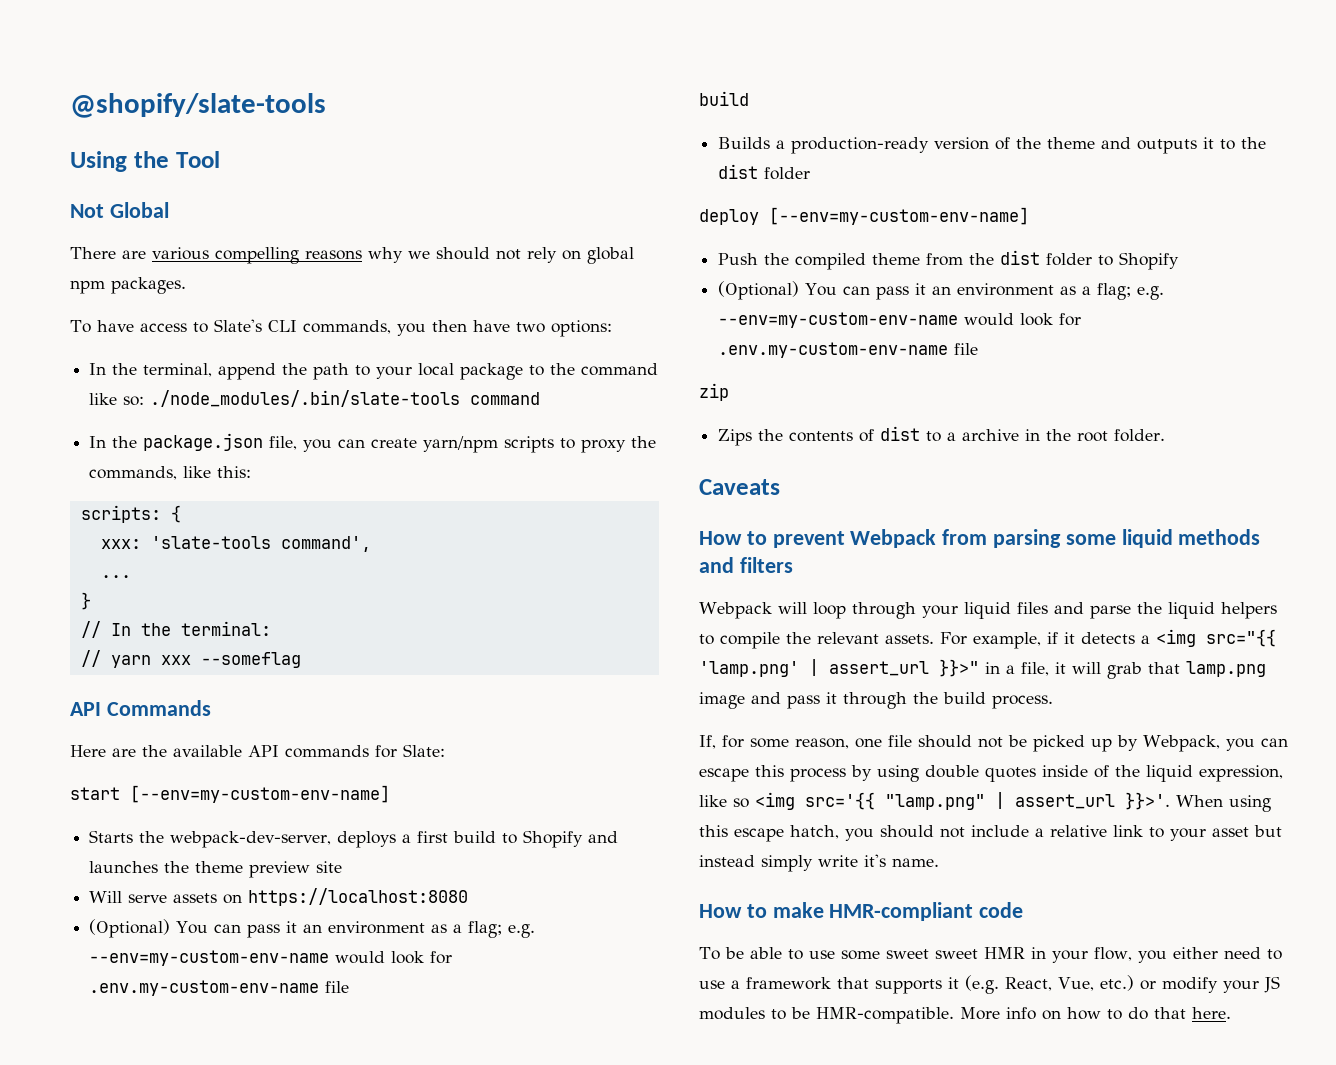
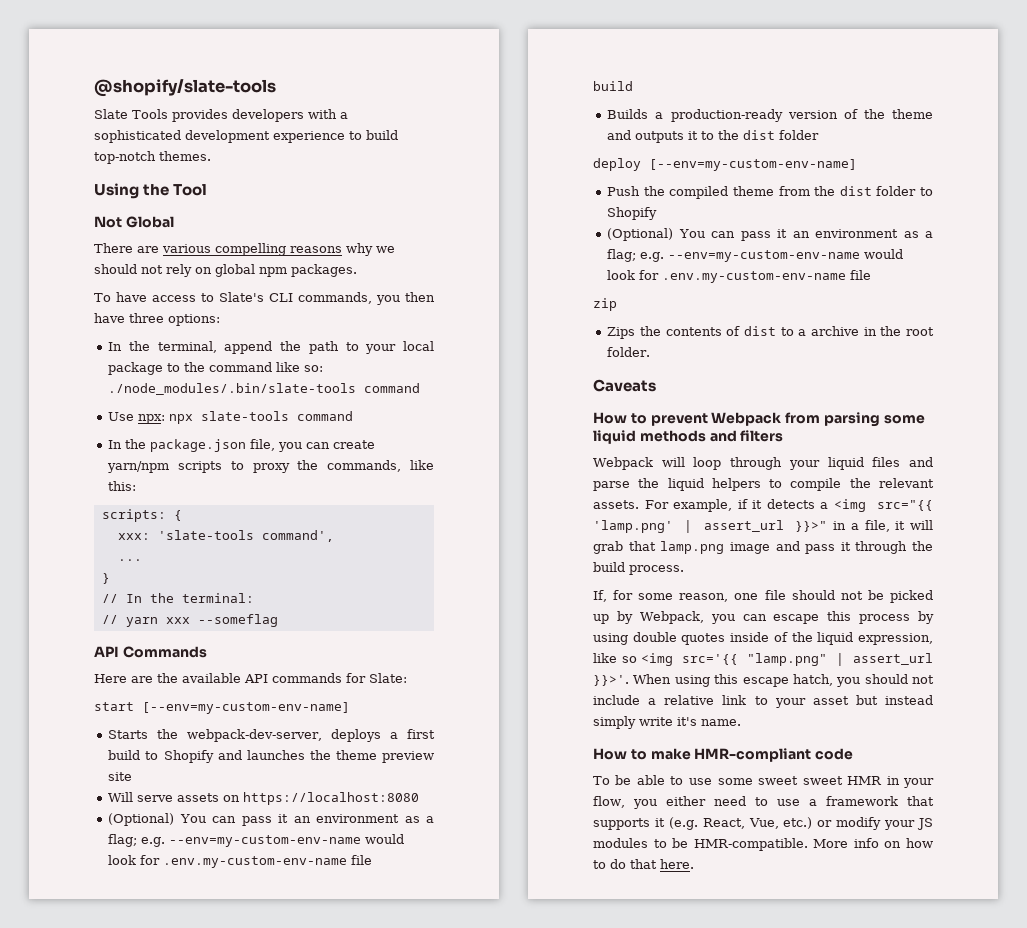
(326, 105) none -> [94,109,348,122] [94,130,398,143] [94,151,211,164] // Slate Tools provides developers with a sophisticated development experience to build top-notch themes.
[515,322,545,333] two -> [129,313,164,323] three
(541, 398) none -> [108,411,354,424] // Use npx: npx slate-tools command

